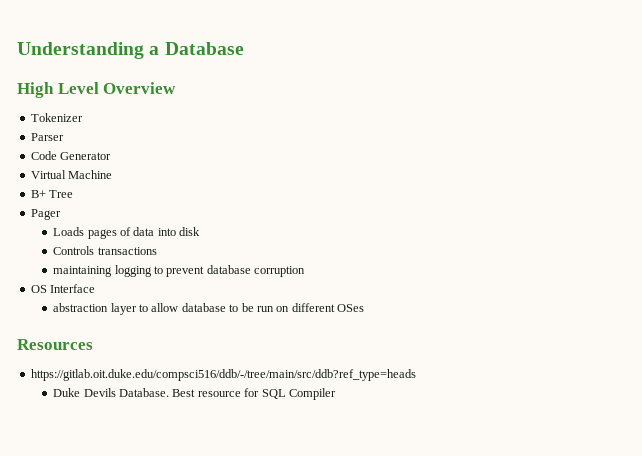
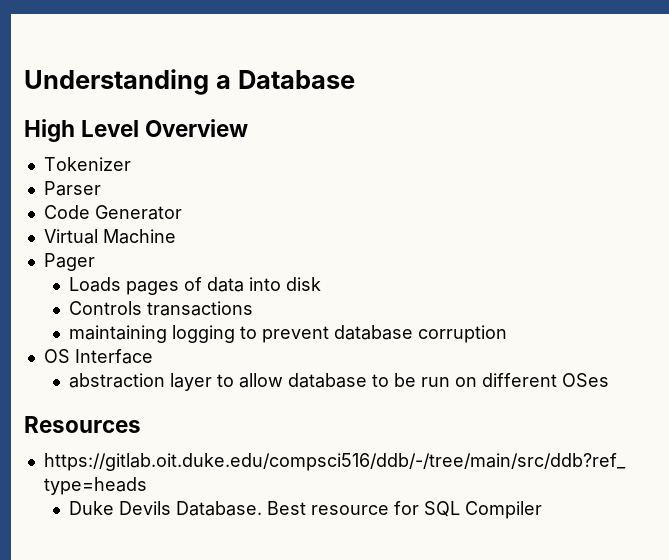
[30,190,74,198] // B+ Tree -> (176, 236) none

